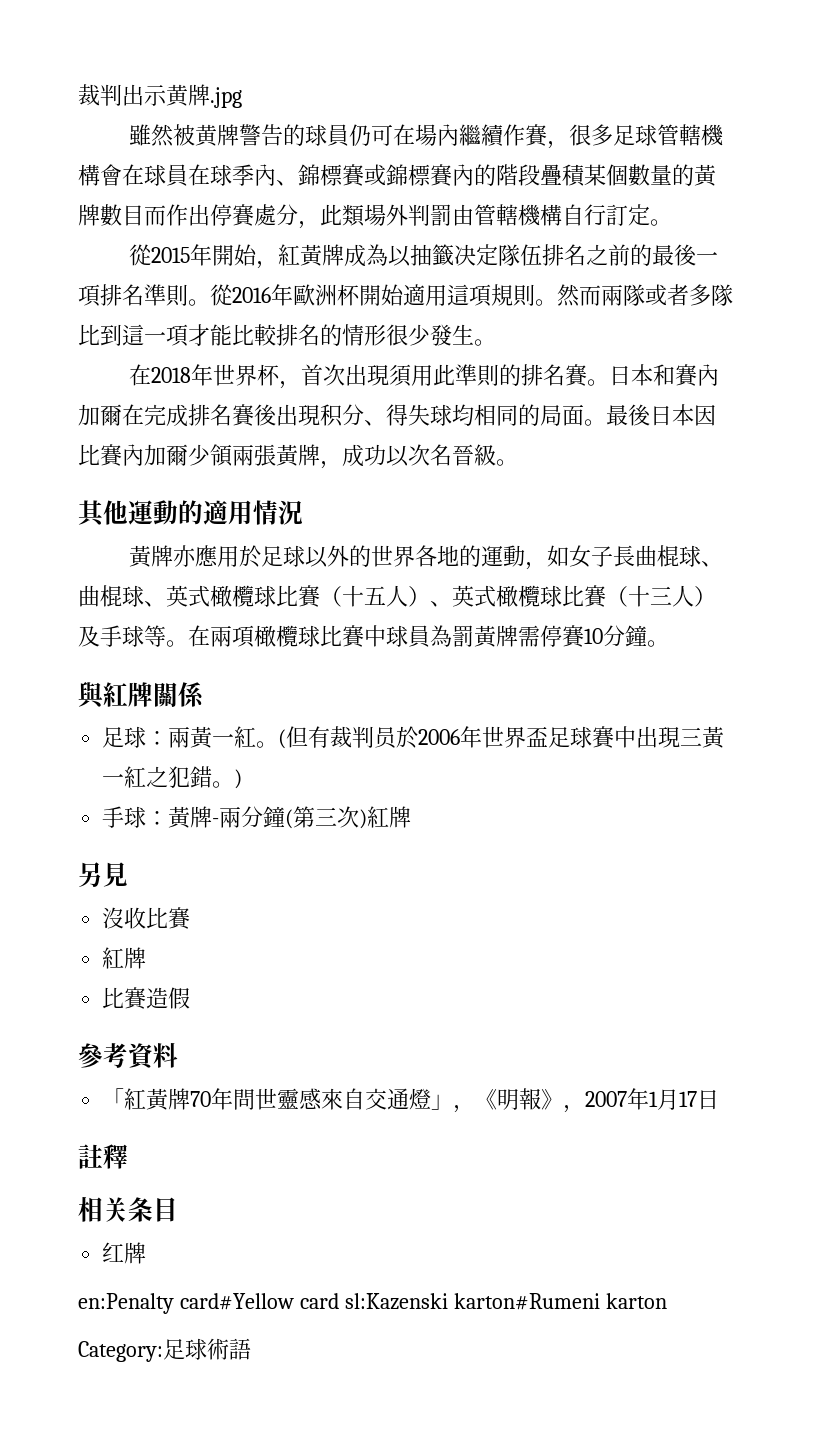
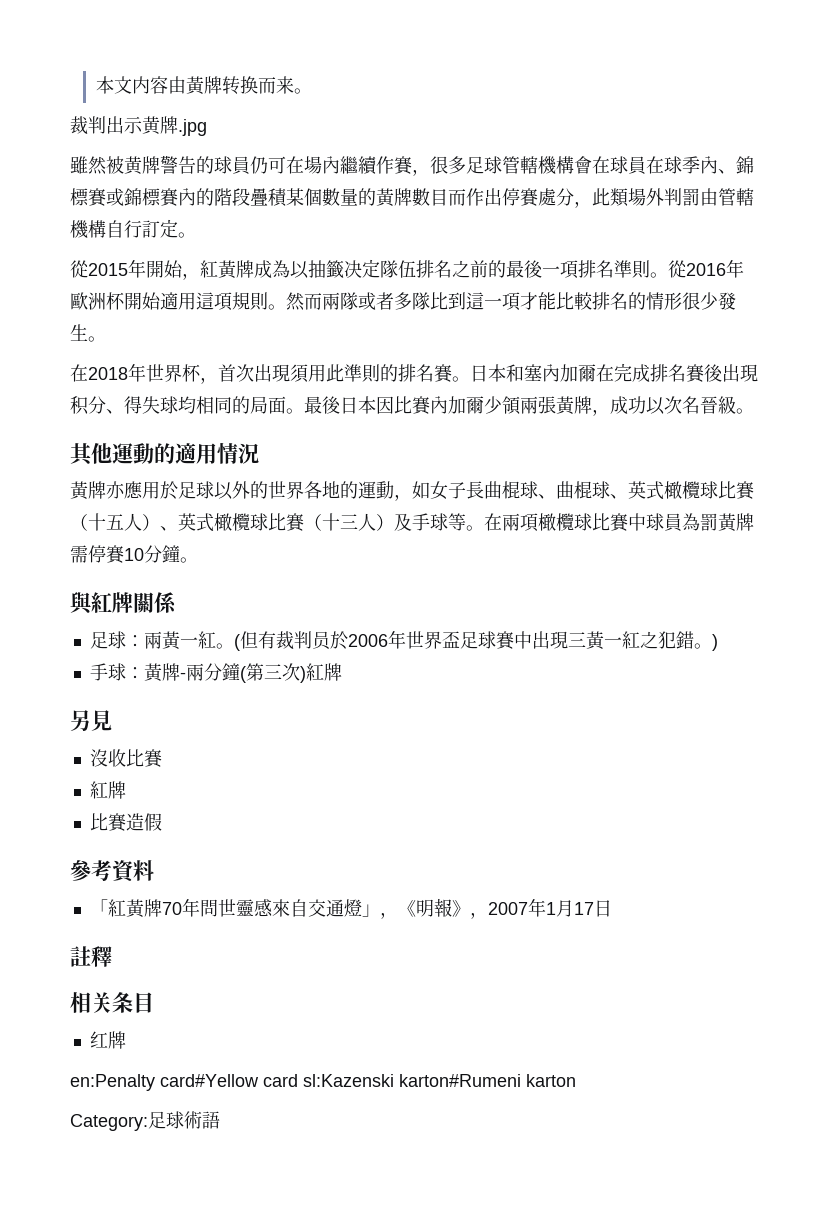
(78, 95) none -> [95,76,312,95] 本文内容由黃牌转换而来。 //
[674,364,698,387] 賽 -> [524,364,542,381] 塞

